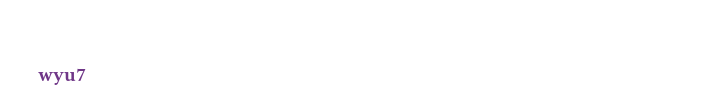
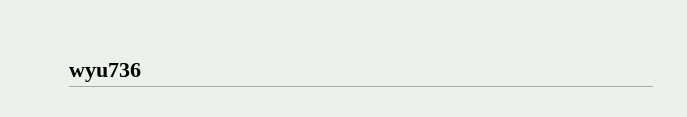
[38,68,86,85] wyu7 -> [69,63,141,82] wyu736

